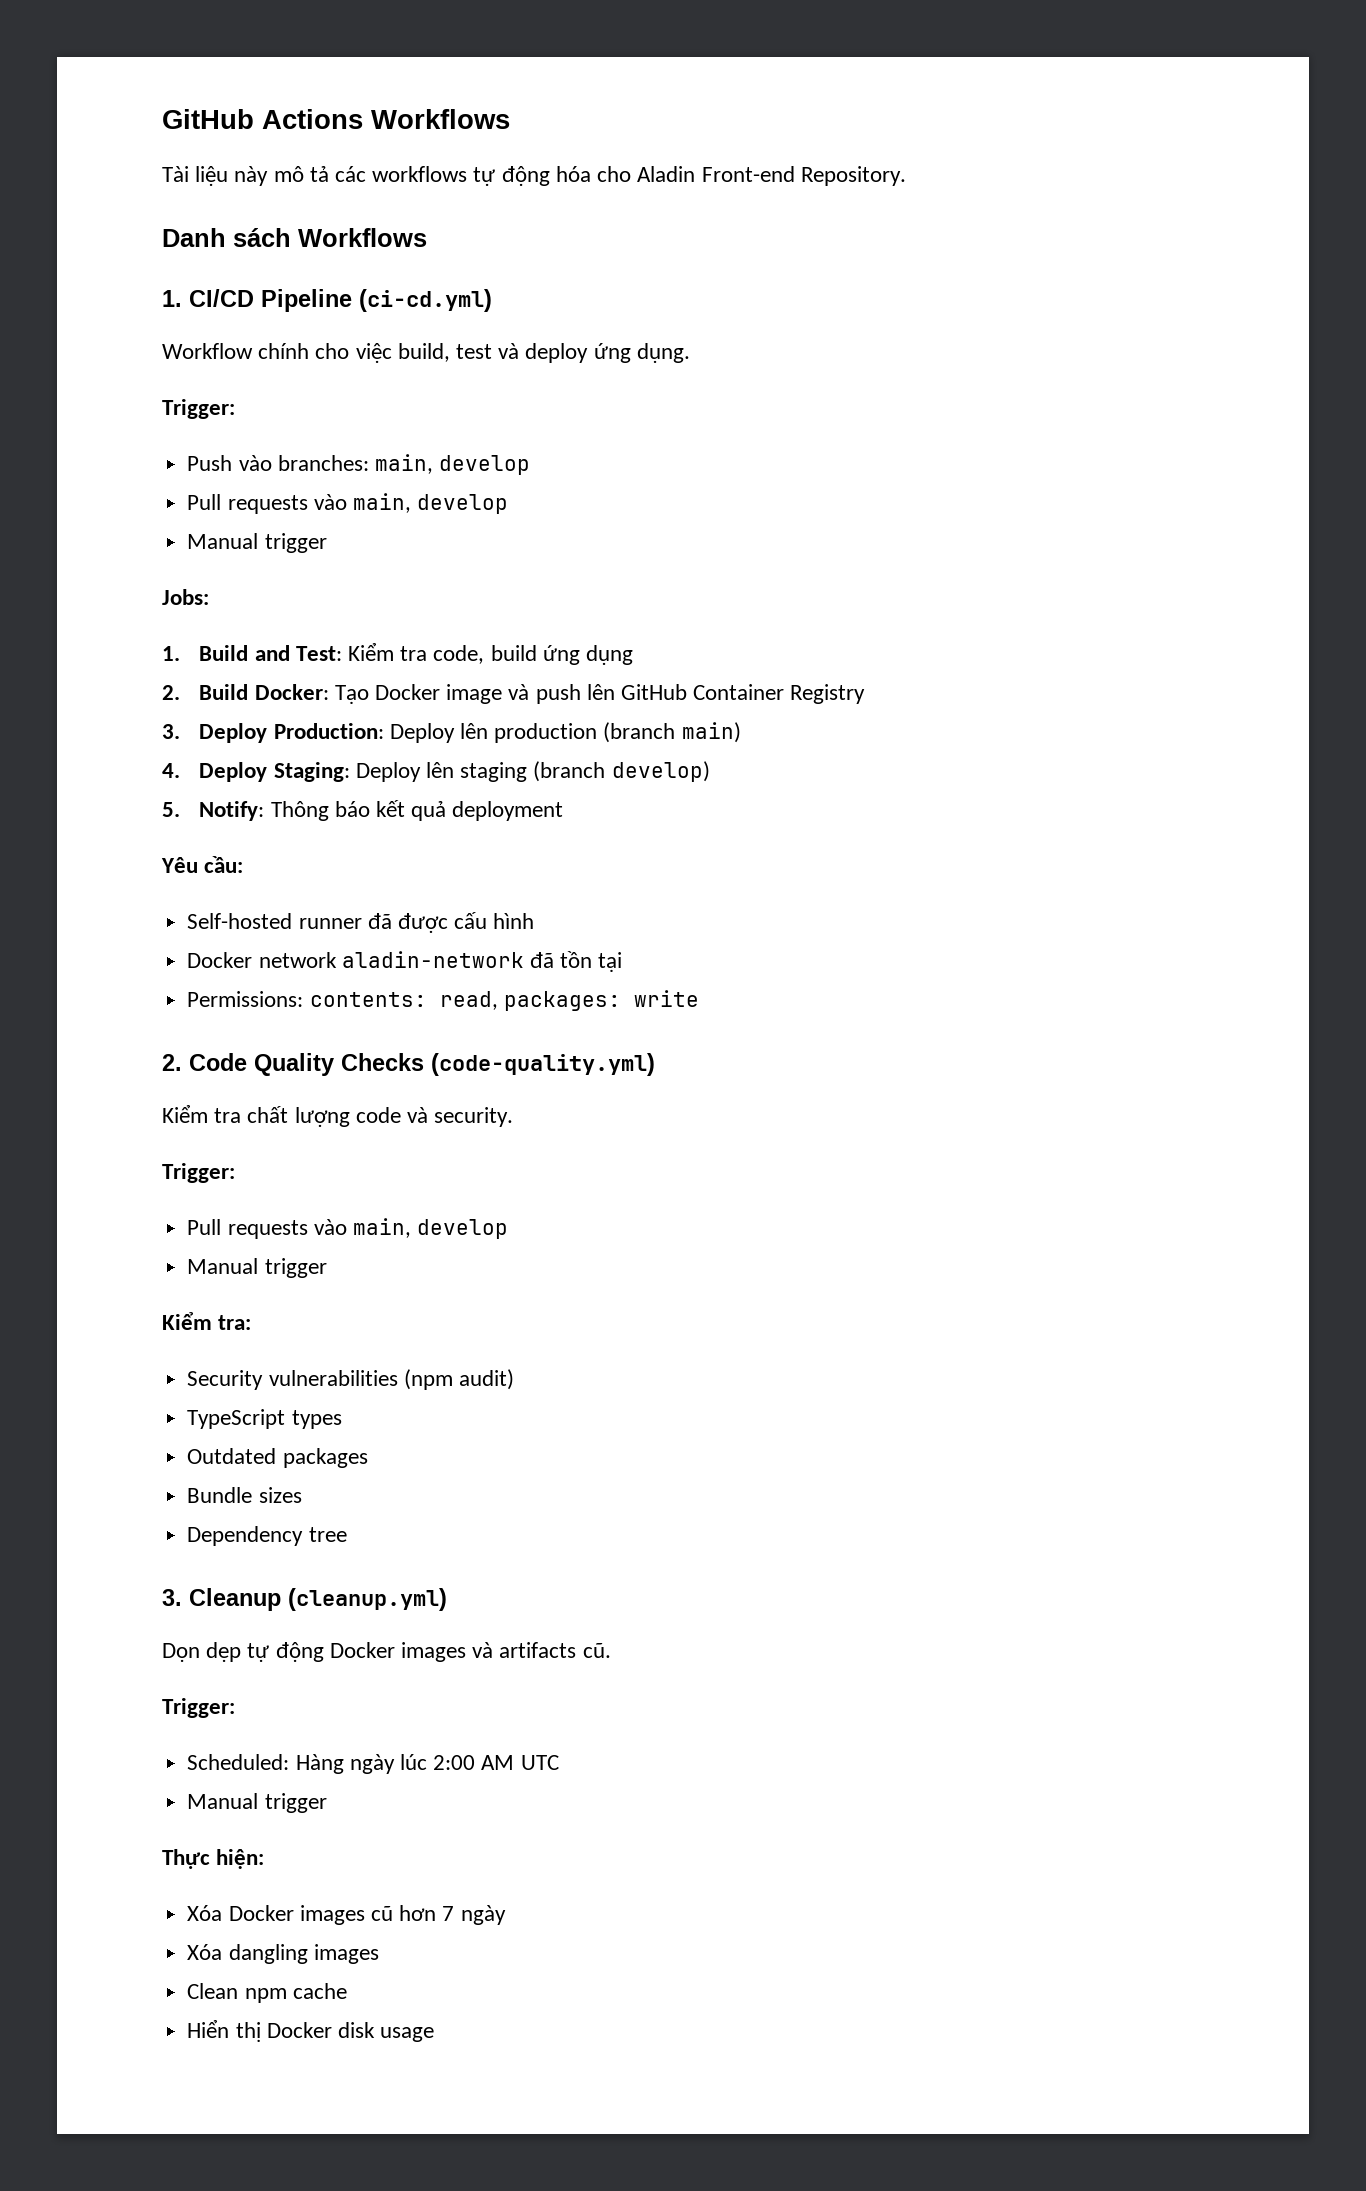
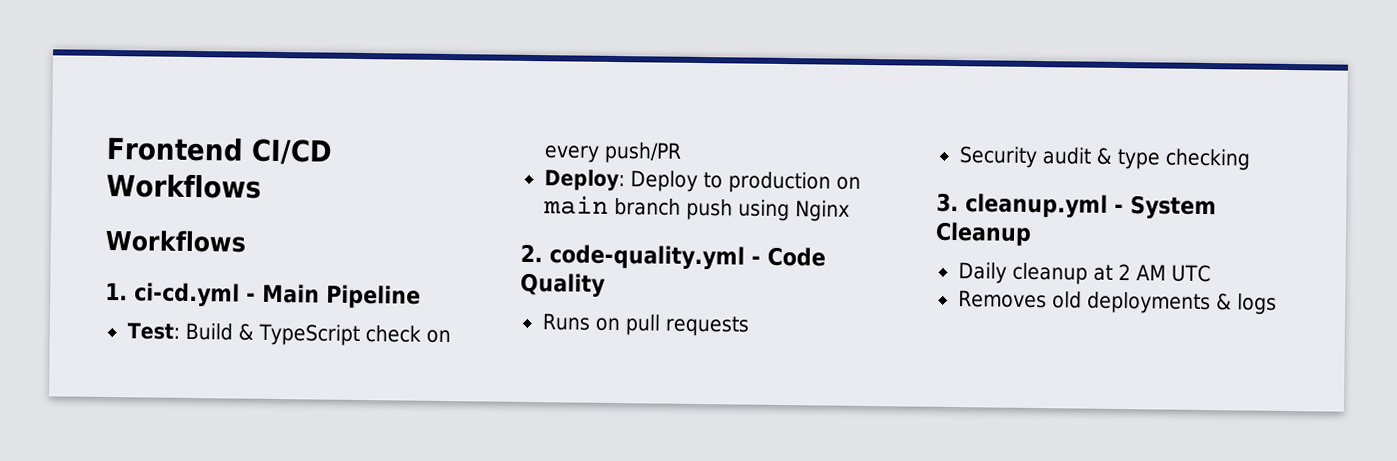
[162,109,510,129] [162,166,906,186] [162,228,427,247] [162,289,492,312] [162,343,690,363] [162,399,235,419] [187,454,531,475] [187,493,509,514] [187,533,327,553] [162,589,209,605] [162,643,633,665] [162,684,866,704] [162,722,741,743] [162,761,710,782] [162,800,564,821] [161,856,244,873] [187,912,535,933] [187,951,623,972] [187,990,699,1011] [162,1054,182,1071] GitHub Actions Workflows // Tài liệu này mô tả các workflows tự động hóa cho Aladin Front-end Repository. // Danh sách Workflows // 1. CI/CD Pipeline (ci-cd.yml) // Workflow chính cho việc build, test và deploy ứng dụng. // Trigger: // Push vào branches: main, develop // Pull requests vào main, develop // Manual trigger // Jobs: // 1. Build and Test: Kiểm tra code, build ứng dụng // 2. Build Docker: Tạo Docker image và push lên GitHub Container Registry // 3. Deploy Production: Deploy lên production (branch main) // 4. Deploy Staging: Deploy lên staging (branch develop) // 5. Notify: Thông báo kết quả deployment // Yêu cầu: // Self-hosted runner đã được cấu hình // Docker network aladin-network đã tồn tại // Permissions: contents: read, packages: write // 2. -> [106,135,333,165] [106,172,262,199] [105,229,246,253] [105,282,421,309] [126,322,452,346] [543,141,682,164] [543,169,861,194] [542,195,850,222] [520,243,761,270] Frontend CI/CD Workflows // Workflows // 1. ci-cd.yml - Main Pipeline // Test: Build & TypeScript check on every push/PR // Deploy: Deploy to production on main branch push using Nginx // 2. code-quality.yml -
[341,1053,655,1076] [162,1105,514,1127] [162,1163,235,1183] [187,1218,509,1239] [187,1258,327,1278] [162,1312,252,1330] [187,1369,514,1390] [187,1409,342,1429] [187,1448,368,1468] [187,1487,302,1503] [187,1526,347,1546] [162,1588,447,1611] [162,1642,611,1662] [162,1698,235,1718] [187,1754,559,1774] [187,1793,327,1813] [162,1849,265,1869] [187,1905,506,1925] [187,1944,379,1964] [187,1983,347,2003] [187,2020,435,2042] Checks (code-quality.yml) // Kiểm tra chất lượng code và security. // Trigger: // Pull requests vào main, develop // Manual trigger // Kiểm tra: // Security vulnerabilities (npm audit) // TypeScript types // Outdated packages // Bundle sizes // Dependency tree // 3. Cleanup (cleanup.yml) // Dọn dẹp tự động Docker images và artifacts cũ. // Trigger: // Scheduled: Hàng ngày lúc 2:00 AM UTC // Manual trigger // Thực hiện: // Xóa Docker images cũ hơn 7 ngày // Xóa dangling images // Clean npm cache // Hiển thị Docker disk usage -> [541,313,749,337] [958,146,1250,171] [936,192,1217,220] [935,221,1032,246] [957,262,1211,285] [957,290,1277,315] // Runs on pull requests // Security audit & type checking // 3. cleanup.yml - System Cleanup // Daily cleanup at 2 AM UTC // Removes old deployments & logs

